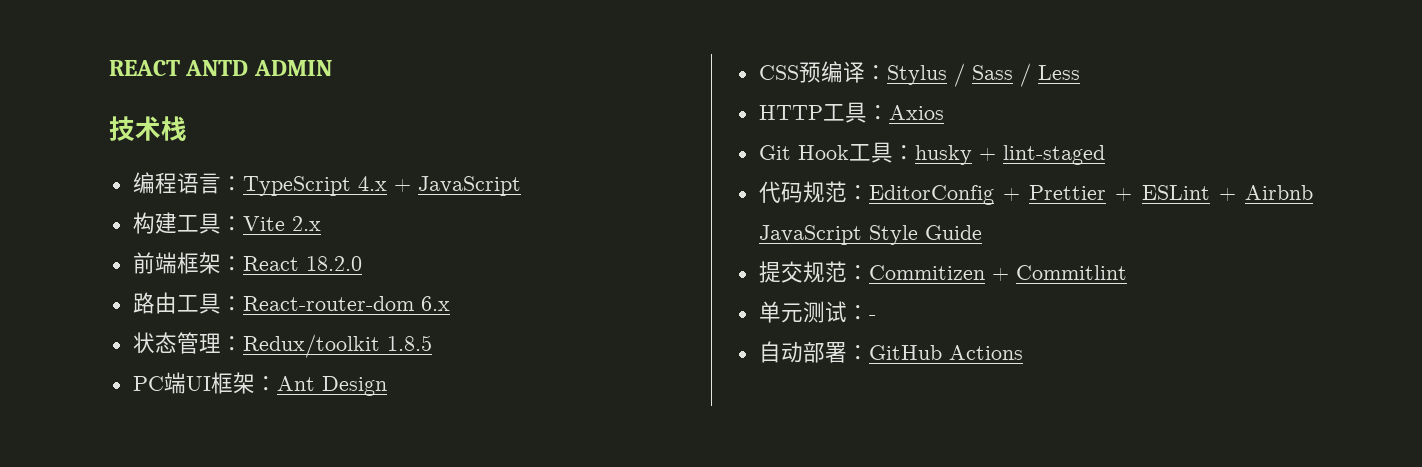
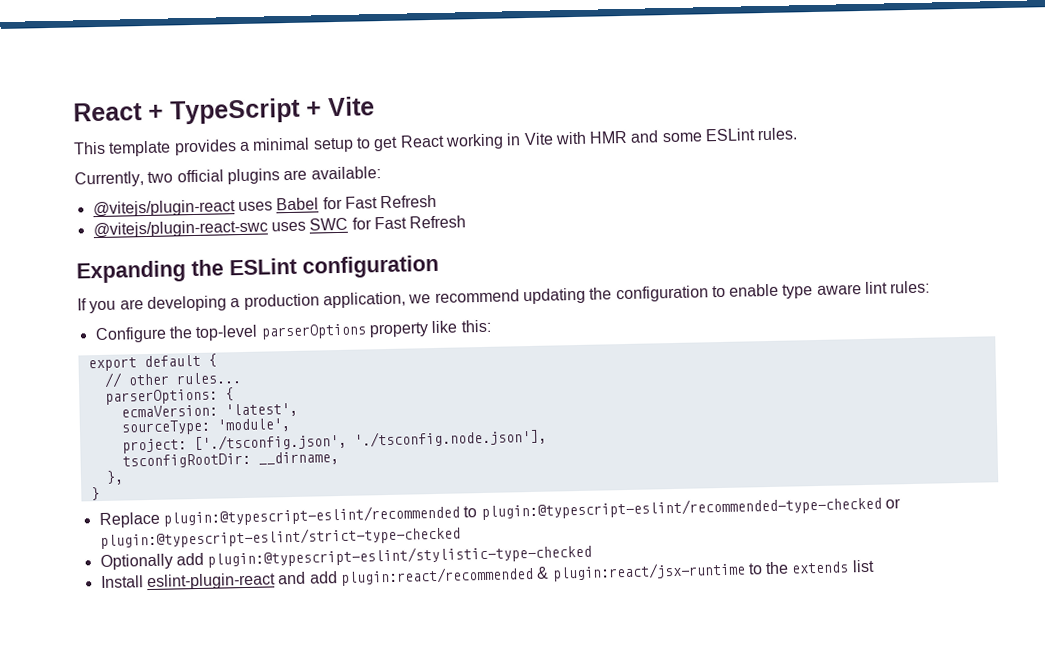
[109,60,332,76] [109,116,187,141] [132,172,521,196] [132,212,321,234] [132,252,362,274] [132,292,450,314] [132,332,432,358] [132,372,387,396] [758,61,1080,87] [758,102,944,123] [758,142,1105,165] [758,181,1313,205] [758,225,982,245] [758,261,1127,283] [758,301,876,323] [758,341,1023,363] REACT ANTD ADMIN // 技术栈 // 编程语言：TypeScript 4.x + JavaScript // 构建工具：Vite 2.x // 前端框架：React 18.2.0 // 路由工具：React-router-dom 6.x // 状态管理：Redux/toolkit 1.8.5 // PC端UI框架：Ant Design // CSS预编译：Stylus / Sass / Less // HTTP工具：Axios // Git Hook工具：husky + lint-staged // 代码规范：EditorConfig + Prettier + ESLint + Airbnb JavaScript Style Guide // 提交规范：Commitizen + Commitlint // 单元测试：- // 自动部署：GitHub Actions -> [73,96,375,125] [73,127,799,157] [74,166,381,188] [92,194,438,218] [92,215,467,239] [76,254,439,284] [77,280,931,314] [94,319,491,344] [87,353,217,372] [103,372,242,388] [104,387,234,405] [120,402,298,418] [120,418,291,436] [121,428,547,454] [121,451,339,469] [105,470,124,485] [90,487,100,501] [98,495,901,529] [99,525,461,550] [99,543,593,571] [100,559,875,591] React + TypeScript + Vite // This template provides a minimal setup to get React working in Vite with HMR and some ESLint rules. // Currently, two official plugins are available: // @vitejs/plugin-react uses Babel for Fast Refresh // @vitejs/plugin-react-swc uses SWC for Fast Refresh // Expanding the ESLint configuration // If you are developing a production application, we recommend updating the configuration to enable type aware lint rules: // Configure the top-level parserOptions property like this: // export default { // // other rules... // parserOptions: { // ecmaVersion: 'latest', // sourceType: 'module', // project: ['./tsconfig.json', './tsconfig.node.json'], // tsconfigRootDir: __dirname, // }, // } // Replace plugin:@typescript-eslint/recommended to plugin:@typescript-eslint/recommended-type-checked or plugin:@typescript-eslint/strict-type-checked // Optionally add plugin:@typescript-eslint/stylistic-type-checked // Install eslint-plugin-react and add plugin:react/recommended & plugin:react/jsx-runtime to the extends list

